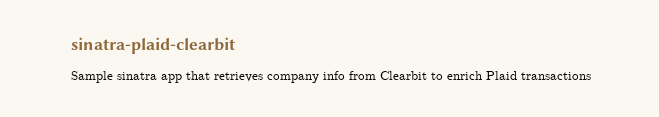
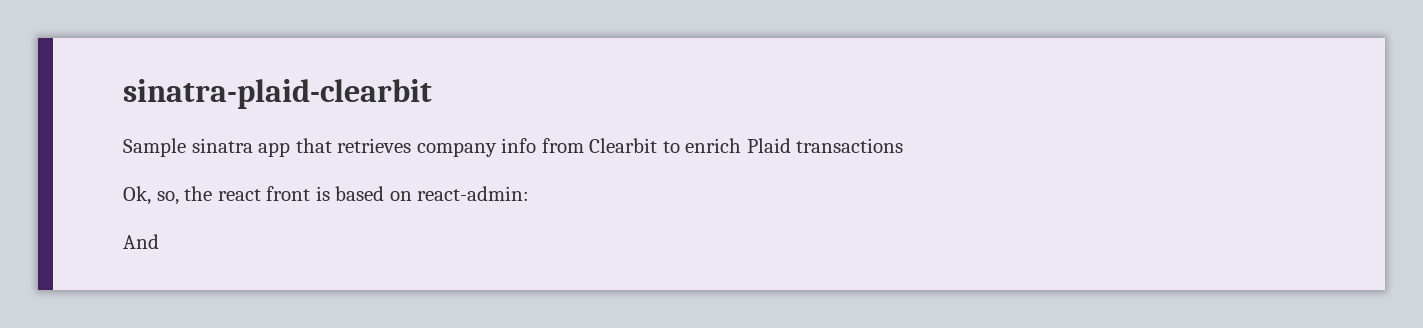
(591, 76) none -> [123,186,530,205] [123,234,159,249] // Ok, so, the react front is based on react-admin: // And

